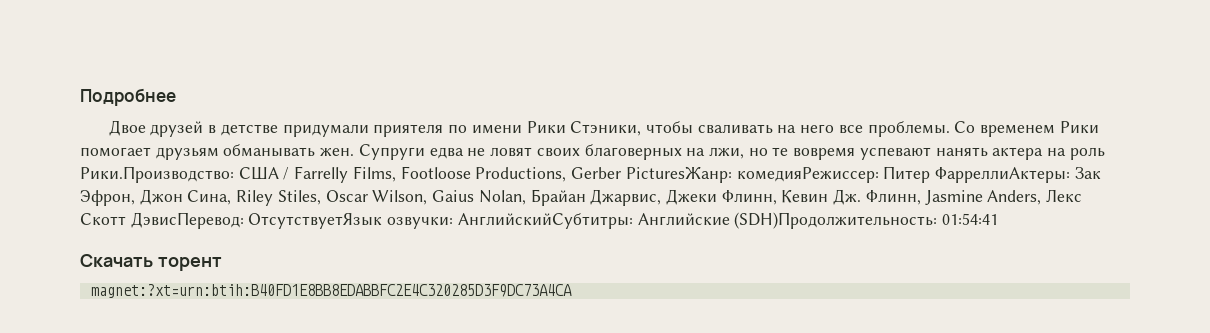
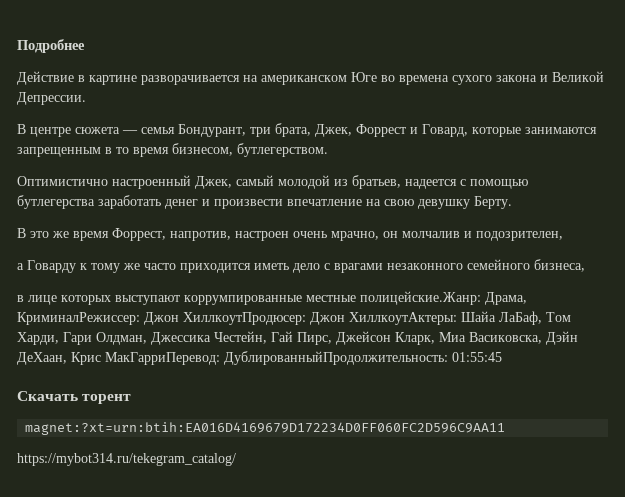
[108,120,1099,137] [80,144,1105,160] [80,166,1101,183] [80,189,1083,206] [80,212,999,229] Двое друзей в детстве придумали приятеля по имени Рики Стэники, чтобы сваливать на него все проблемы. Со временем Рики помогает друзьям обманывать жен. Супруги едва не ловят своих благоверных на лжи, но те вовремя успевают нанять актера на роль Рики.Производство: СШA / Farrelly Films, Footloose Productions, Gerber PicturesЖанр: комедияРежиссер: Питер ФарреллиАктеры: Зак Эфрон, Джон Сина, Riley Stiles, Oscar Wilson, Gaius Nolan, Брайан Джарвис, Джеки Флинн, Кевин Дж. Флинн, Jasmine Anders, Лекс Скотт ДэвисПеревод: ОтсутствуетЯзык озвучки: АнглийскийСубтитры: Английские (SDH)Продолжительность: 01:54:41 -> [17,71,604,85] [17,92,86,105] [17,123,597,137] [17,143,328,157] [17,175,528,189] [17,195,512,209] [17,228,563,241] [17,259,585,273] [17,291,527,305] [17,311,571,325] [17,331,578,345] [17,351,502,365] Действие в картине разворачивается на американском Юге во времена сухого закона и Великой Депрессии. // В центре сюжета — семья Бондурант, три брата, Джек, Форрест и Говард, которые занимаются запрещенным в то время бизнесом, бутлегерством. // Оптимистично настроенный Джек, самый молодой из братьев, надеется с помощью бутлегерства заработать денег и произвести впечатление на свою девушку Берту. // В это же время Форрест, напротив, настроен очень мрачно, он молчалив и подозрителен, // а Говарду к тому же часто приходится иметь дело с врагами незаконного семейного бизнеса, // в лице которых выступают коррумпированные местные полицейские.Жанр: Драма, КриминалРежиссер: Джон ХиллкоутПродюсер: Джон ХиллкоутАктеры: Шайа ЛаБаф, Том Харди, Гари Олдман, Джессика Честейн, Гай Пирс, Джейсон Кларк, Миа Васиковска, Дэйн ДеХаан, Крис МакГарриПеревод: ДублированныйПродолжительность: 01:55:45
[90,284,572,298] magnet:?xt=urn:btih:B40FD1E8BB8EDABBFC2E4C320285D3F9DC73A4CA -> [25,422,506,435] [17,453,236,466] magnet:?xt=urn:btih:EA016D4169679D172234D0FF060FC2D596C9AA11 // https://mybot314.ru/tekegram_catalog/

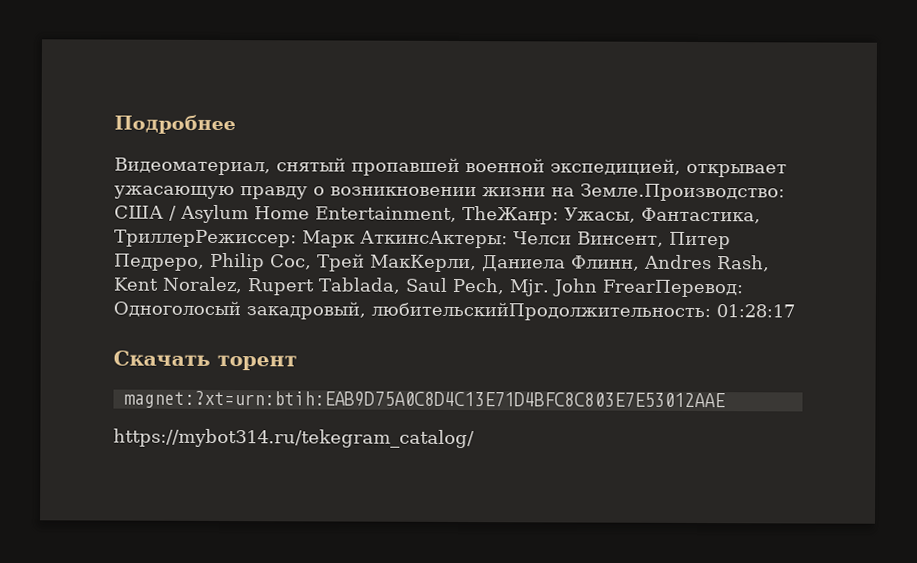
[17,71,604,85] [17,92,86,105] [17,123,597,137] [17,143,328,157] [17,175,528,189] [17,195,512,209] [17,228,563,241] [17,259,585,273] [17,291,527,305] [17,311,571,325] [17,331,578,345] [17,351,502,365] Действие в картине разворачивается на американском Юге во времена сухого закона и Великой Депрессии. // В центре сюжета — семья Бондурант, три брата, Джек, Форрест и Говард, которые занимаются запрещенным в то время бизнесом, бутлегерством. // Оптимистично настроенный Джек, самый молодой из братьев, надеется с помощью бутлегерства заработать денег и произвести впечатление на свою девушку Берту. // В это же время Форрест, напротив, настроен очень мрачно, он молчалив и подозрителен, // а Говарду к тому же часто приходится иметь дело с врагами незаконного семейного бизнеса, // в лице которых выступают коррумпированные местные полицейские.Жанр: Драма, КриминалРежиссер: Джон ХиллкоутПродюсер: Джон ХиллкоутАктеры: Шайа ЛаБаф, Том Харди, Гари Олдман, Джессика Честейн, Гай Пирс, Джейсон Кларк, Миа Васиковска, Дэйн ДеХаан, Крис МакГарриПеревод: ДублированныйПродолжительность: 01:55:45 -> [114,157,787,178] [114,183,785,202] [114,204,761,225] [114,229,731,250] [114,252,770,273] [113,276,744,298] [113,300,795,322] Видеоматериал, снятый пропавшей военной экспедицией, открывает ужасающую правду о возникновении жизни на Земле.Производство: США / Asylum Home Entertainment, TheЖанр: Ужасы, Фантастика, ТриллерРежиссер: Марк АткинсАктеры: Челси Винсент, Питер Педреро, Philip Coc, Трей МакКерли, Даниела Флинн, Andres Rash, Kent Noralez, Rupert Tablada, Saul Pech, Mjr. John FrearПеревод: Одноголосый закадровый, любительскийПродолжительность: 01:28:17
[25,422,506,435] magnet:?xt=urn:btih:EA016D4169679D172234D0FF060FC2D596C9AA11 -> [123,390,726,411] magnet:?xt=urn:btih:EAB9D75A0C8D4C13E71D4BFC8C803E7E53012AAE

